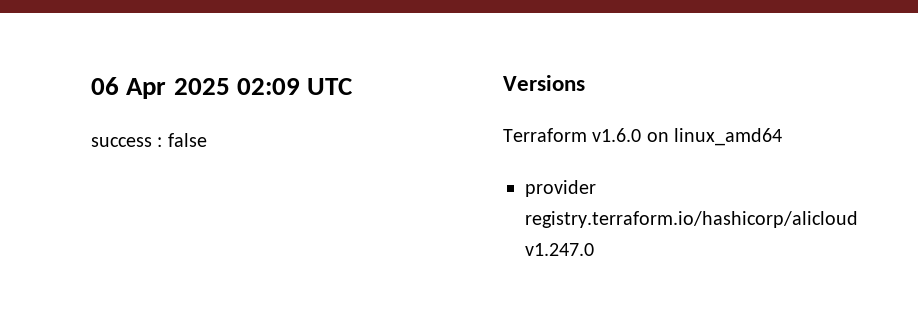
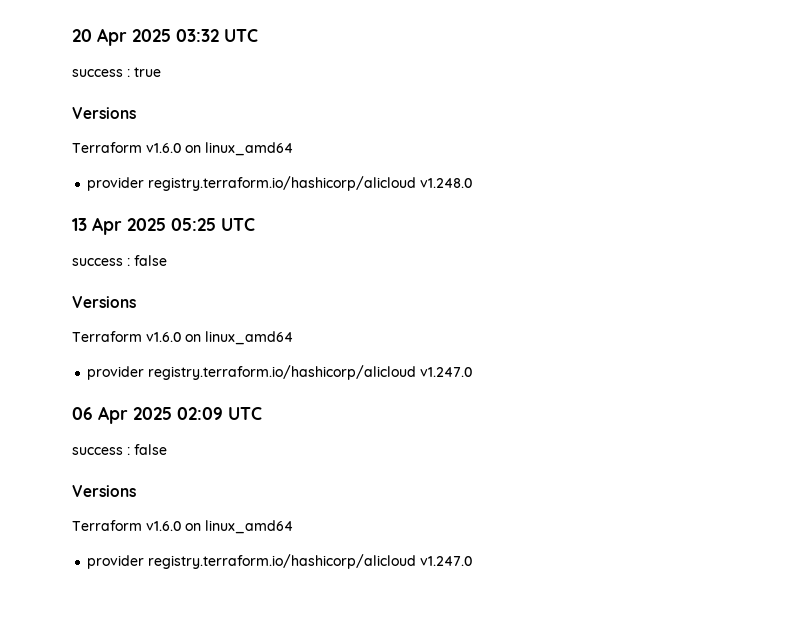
(91, 86) none -> [72,28,258,46] [72,67,161,77] [72,107,136,119] [72,142,293,156] [87,176,473,191] [72,217,255,235] [72,255,167,266] [72,296,136,308] [72,331,293,345] [87,365,473,380] 20 Apr 2025 03:32 UTC // success : true // Versions // Terraform v1.6.0 on linux_amd64 // provider registry.terraform.io/hashicorp/alicloud v1.248.0 // 13 Apr 2025 05:25 UTC // success : false // Versions // Terraform v1.6.0 on linux_amd64 // provider registry.terraform.io/hashicorp/alicloud v1.247.0 //

